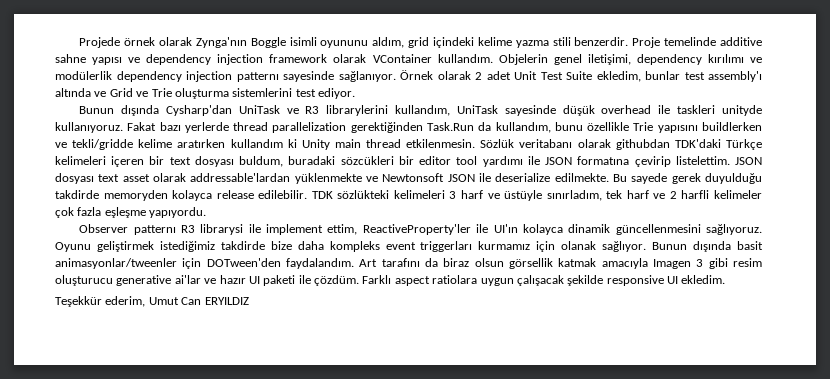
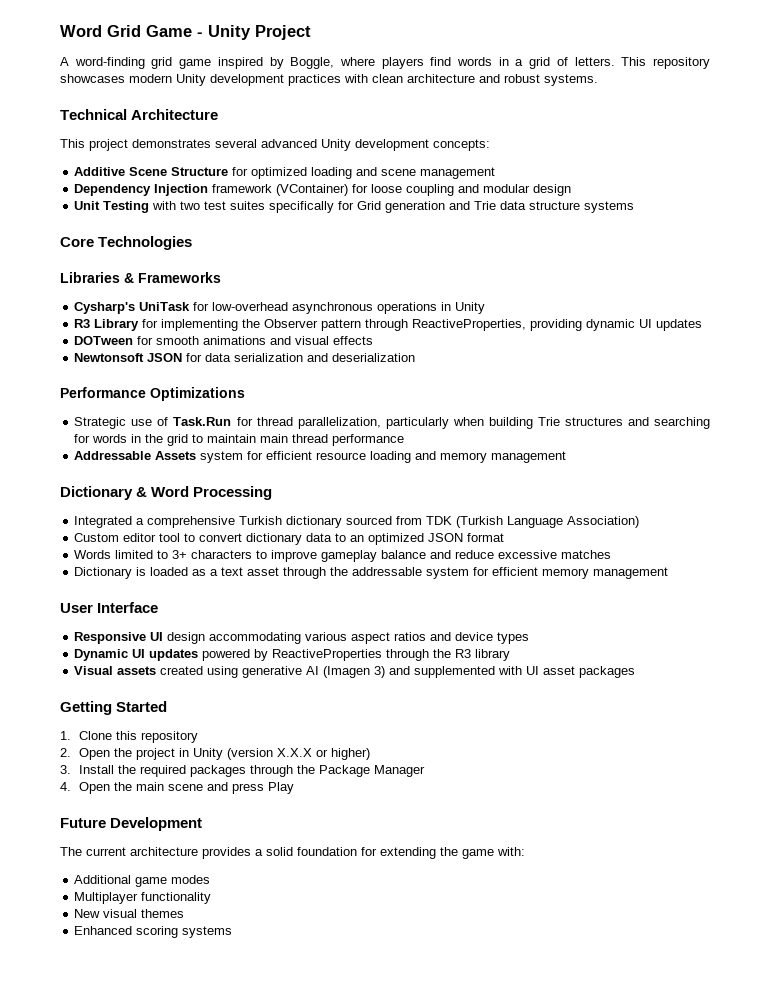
[79,37,762,48] [55,54,762,65] [55,70,762,82] [55,88,355,99] [79,105,762,116] [55,122,763,133] [55,139,762,150] [55,156,763,167] [55,173,762,184] [55,190,762,201] [55,207,207,218] [79,224,762,235] [55,241,763,252] [55,258,763,269] [55,275,726,286] [55,296,249,307] Projede örnek olarak Zynga'nın Boggle isimli oyununu aldım, grid içindeki kelime yazma stili benzerdir. Proje temelinde additive sahne yapısı ve dependency injection framework olarak VContainer kullandım. Objelerin genel iletişimi, dependency kırılımı ve modülerlik dependency injection patternı sayesinde sağlanıyor. Örnek olarak 2 adet Unit Test Suite ekledim, bunlar test assembly'ı altında ve Grid ve Trie oluşturma sistemlerini test ediyor. // Bunun dışında Cysharp'dan UniTask ve R3 librarylerini kullandım, UniTask sayesinde düşük overhead ile taskleri unityde kullanıyoruz. Fakat bazı yerlerde thread parallelization gerektiğinden Task.Run da kullandım, bunu özellikle Trie yapısını buildlerken ve tekli/gridde kelime aratırken kullandım ki Unity main thread etkilenmesin. Sözlük veritabanı olarak githubdan TDK'daki Türkçe kelimeleri içeren bir text dosyası buldum, buradaki sözcükleri bir editor tool yardımı ile JSON formatına çevirip listelettim. JSON dosyası text asset olarak addressable'lardan yüklenmekte ve Newtonsoft JSON ile deserialize edilmekte. Bu sayede gerek duyulduğu takdirde memoryden kolayca release edilebilir. TDK sözlükteki kelimeleri 3 harf ve üstüyle sınırladım, tek harf ve 2 harfli kelimeler çok fazla eşleşme yapıyordu. // Observer patternı R3 librarysi ile implement ettim, ReactiveProperty'ler ile UI'ın kolayca dinamik güncellenmesini sağlıyoruz. Oyunu geliştirmek istediğimiz takdirde bize daha kompleks event triggerları kurmamız için olanak sağlıyor. Bunun dışında basit animasyonlar/tweenler için DOTween'den faydalandım. Art tarafını da biraz olsun görsellik katmak amacıyla Imagen 3 gibi resim oluşturucu generative ai'lar ve hazır UI paketi ile çözdüm. Farklı aspect ratiolara uygun çalışacak şekilde responsive UI ekledim. // Teşekkür ederim, Umut Can ERYILDIZ -> [60,25,311,40] [60,57,710,69] [60,74,598,86] [60,109,219,120] [60,139,490,151] [74,167,496,179] [74,184,572,196] [74,201,635,213] [60,236,193,250] [60,272,221,283] [74,302,486,314] [74,319,703,331] [74,336,374,345] [74,353,416,362] [60,387,245,401] [74,417,711,429] [74,434,405,446] [74,451,567,463] [60,486,273,500] [74,516,640,528] [74,533,505,545] [74,550,612,562] [74,567,669,579] [60,602,159,613] [74,632,530,644] [74,649,511,661] [74,666,636,678] [60,701,168,715] [60,731,199,743] [60,748,371,760] [60,765,426,777] [60,782,295,794] [60,817,203,831] [60,847,525,859] [74,875,211,887] [74,892,212,904] [74,909,185,918] [74,926,233,938] Word Grid Game - Unity Project // A word-finding grid game inspired by Boggle, where players find words in a grid of letters. This repository showcases modern Unity development practices with clean architecture and robust systems. // Technical Architecture // This project demonstrates several advanced Unity development concepts: // Additive Scene Structure for optimized loading and scene management // Dependency Injection framework (VContainer) for loose coupling and modular design // Unit Testing with two test suites specifically for Grid generation and Trie data structure systems // Core Technologies // Libraries & Frameworks // Cysharp's UniTask for low-overhead asynchronous operations in Unity // R3 Library for implementing the Observer pattern through ReactiveProperties, providing dynamic UI updates // DOTween for smooth animations and visual effects // Newtonsoft JSON for data serialization and deserialization // Performance Optimizations // Strategic use of Task.Run for thread parallelization, particularly when building Trie structures and searching for words in the grid to maintain main thread performance // Addressable Assets system for efficient resource loading and memory management // Dictionary & Word Processing // Integrated a comprehensive Turkish dictionary sourced from TDK (Turkish Language Association) // Custom editor tool to convert dictionary data to an optimized JSON format // Words limited to 3+ characters to improve gameplay balance and reduce excessive matches // Dictionary is loaded as a text asset through the addressable system for efficient memory management // User Interface // Responsive UI design accommodating various aspect ratios and device types // Dynamic UI updates powered by ReactiveProperties through the R3 library // Visual assets created using generative AI (Imagen 3) and supplemented with UI asset packages // Getting Started // 1. Clone this repository // 2. Open the project in Unity (version X.X.X or higher) // 3. Install the required packages through the Package Manager // 4. Open the main scene and press Play // Future Development // The current architecture provides a solid foundation for extending the game with: // Additional game modes // Multiplayer functionality // New visual themes // Enhanced scoring systems

